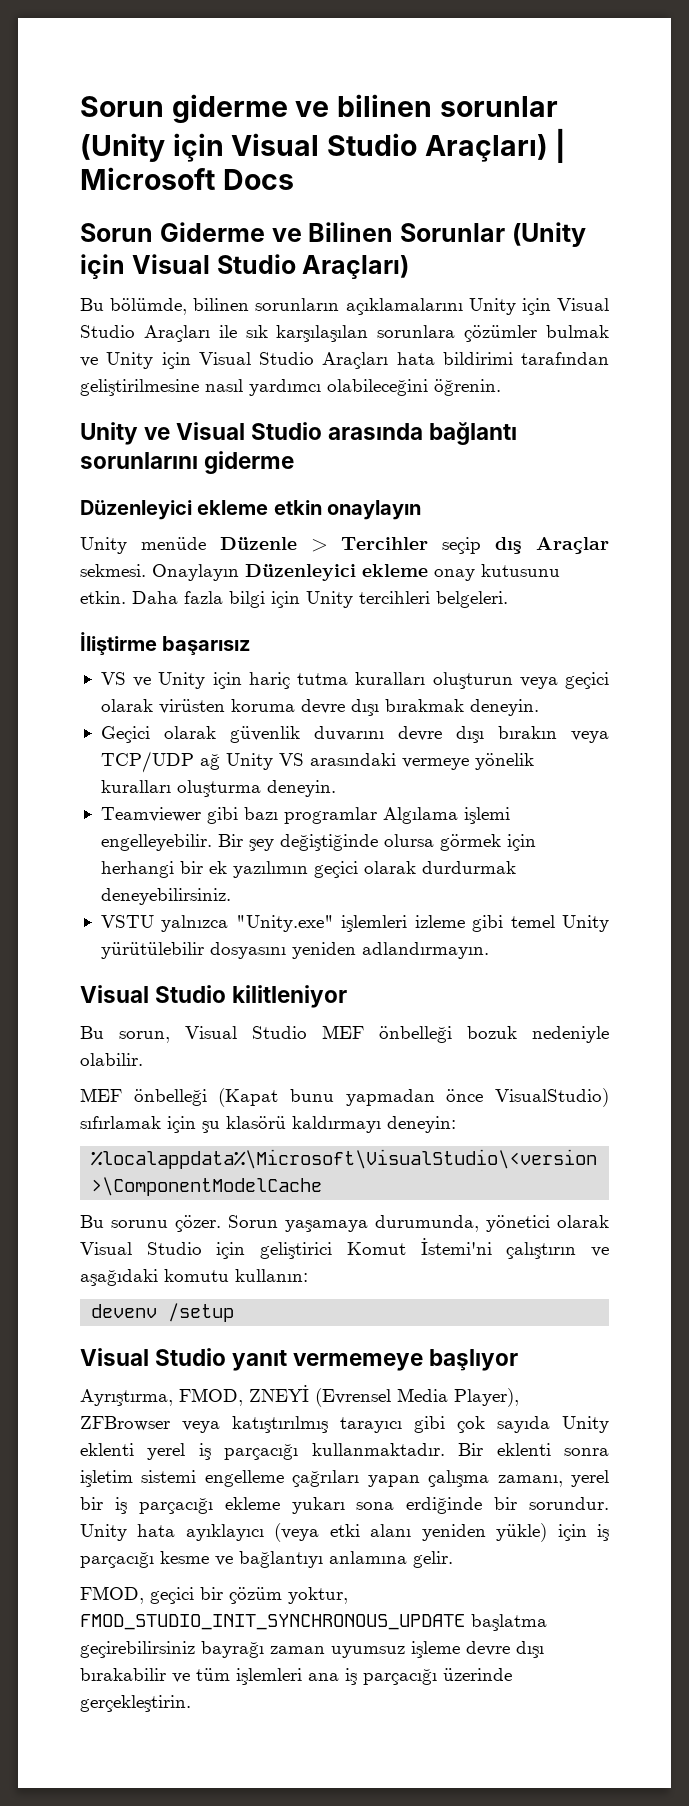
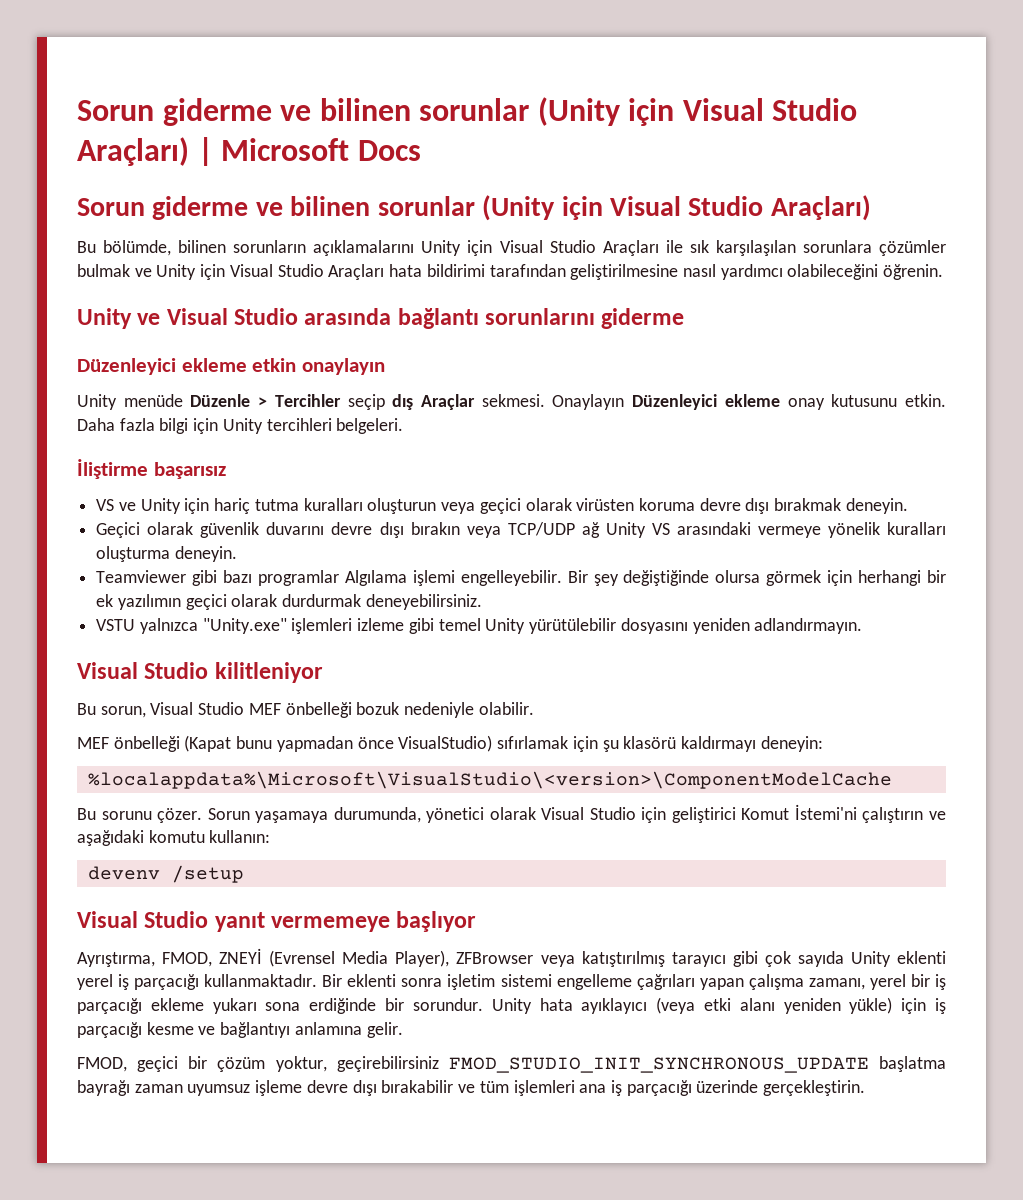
[159,222,505,242] Giderme ve Bilinen Sorunlar -> [152,196,475,220] giderme ve bilinen sorunlar
(348, 1595) none -> [336,1056,439,1072] geçirebilirsiniz
[80,1641,195,1658] geçirebilirsiniz -> (946, 1064) none

